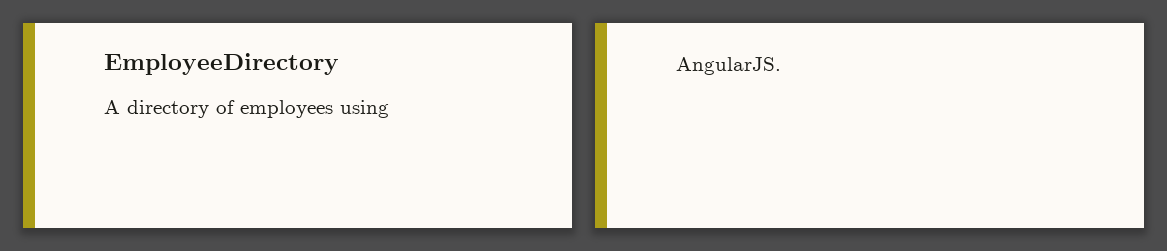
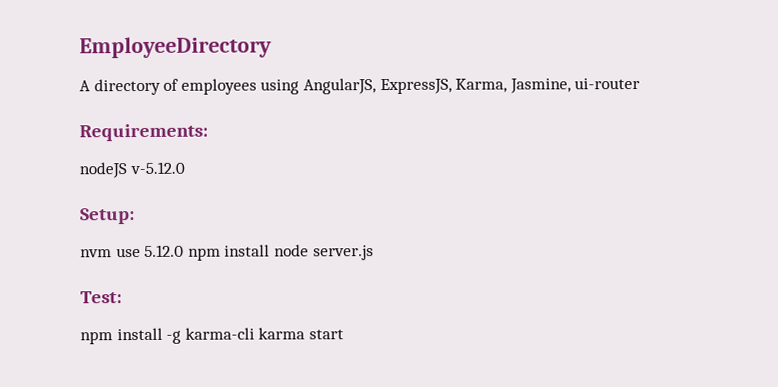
[676,57,781,75] AngularJS. -> [302,77,641,95] [79,123,208,142] [79,161,185,179] [80,208,135,225] [80,244,374,261] [80,291,122,304] [80,327,344,345] AngularJS, ExpressJS, Karma, Jasmine, ui-router // Requirements: // nodeJS v-5.12.0 // Setup: // nvm use 5.12.0 npm install node server.js // Test: // npm install -g karma-cli karma start

